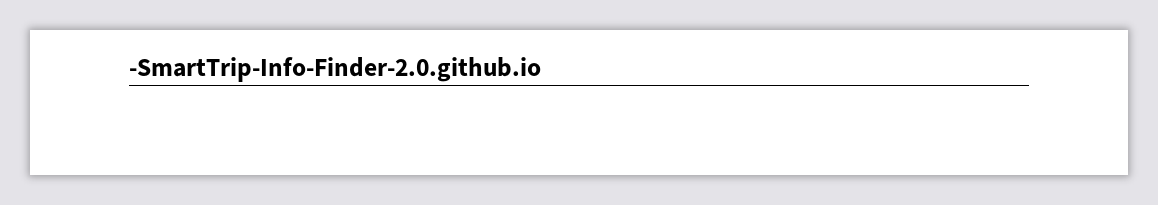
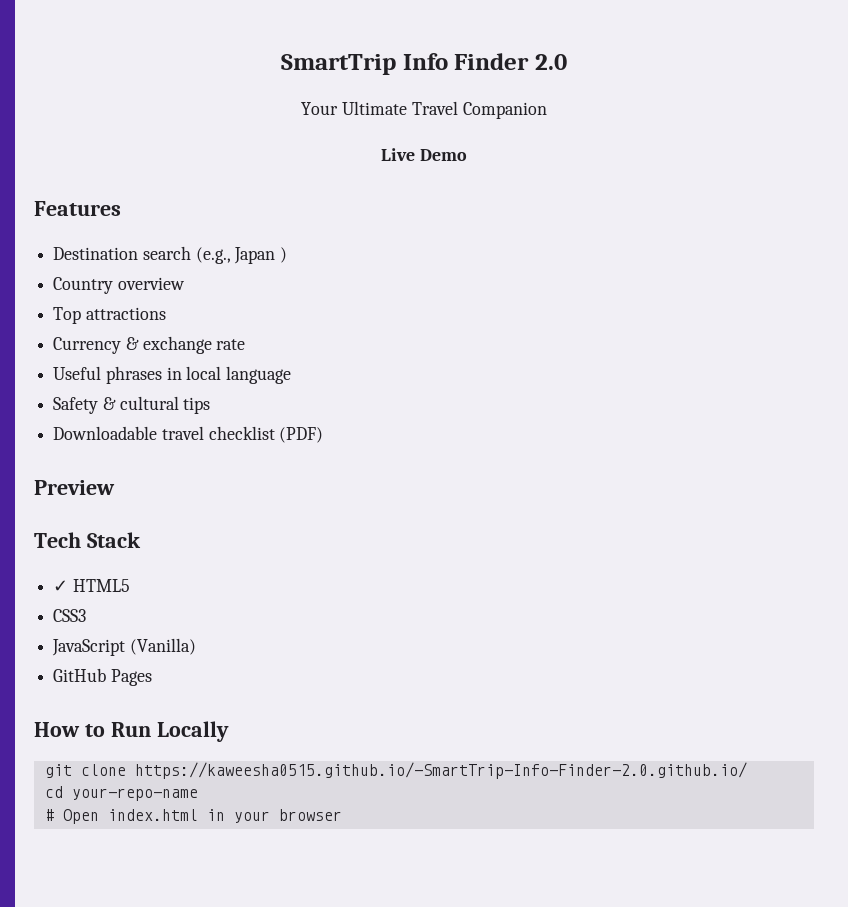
[129,57,541,82] -SmartTrip-Info-Finder-2.0.github.io -> [281,53,567,75] [301,101,547,119] [381,148,467,161] [34,201,121,216] [53,246,288,264] [53,277,185,294] [53,307,166,324] [53,336,246,354] [53,366,292,384] [53,396,211,414] [53,426,324,443] [34,480,115,495] [34,532,141,548] [53,579,130,592] [53,609,87,622] [52,638,196,656] [53,668,152,686] [34,721,229,742] [44,762,747,779] [44,786,198,801] [44,809,342,824] SmartTrip Info Finder 2.0 // Your Ultimate Travel Companion // Live Demo // Features // Destination search (e.g., Japan ) // Country overview // Top attractions // Currency & exchange rate // Useful phrases in local language // Safety & cultural tips // Downloadable travel checklist (PDF) // Preview // Tech Stack // ✓ HTML5 // CSS3 // JavaScript (Vanilla) // GitHub Pages // How to Run Locally // git clone https://kaweesha0515.github.io/-SmartTrip-Info-Finder-2.0.github.io/ // cd your-repo-name // # Open index.html in your browser

